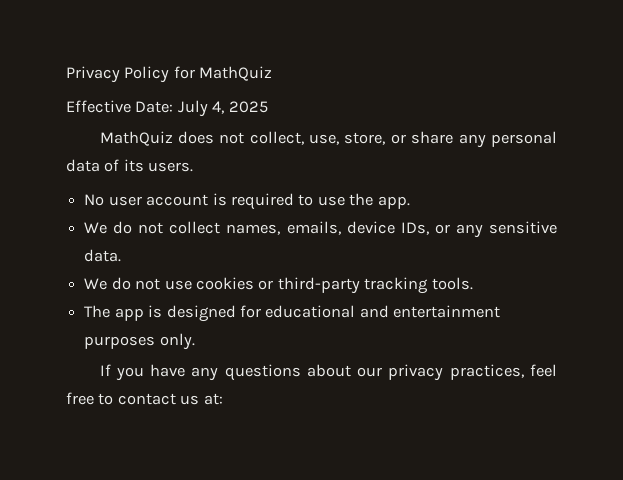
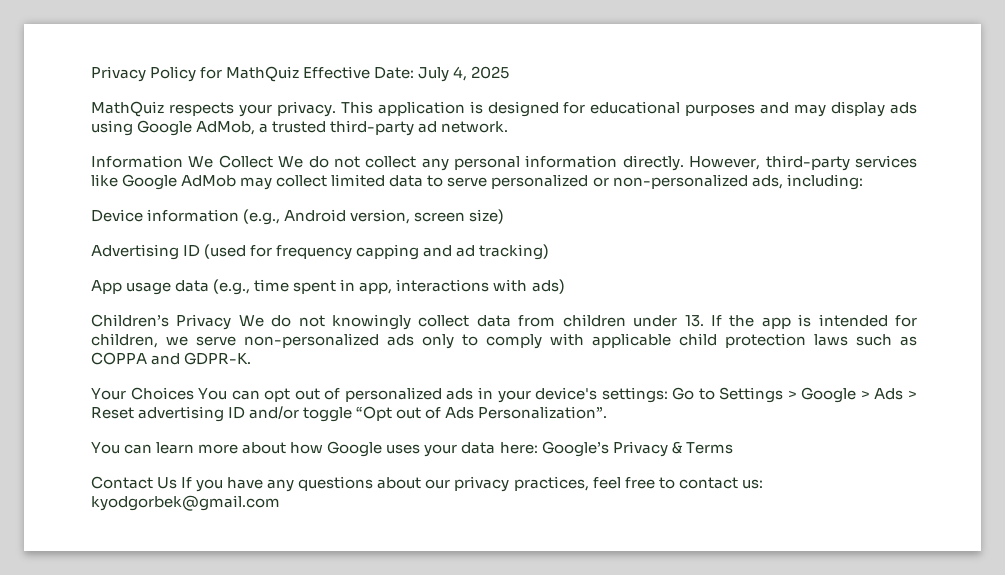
(273, 73) // -> (300, 74) none
[177,131,557,148] [66,159,194,172] [84,193,410,210] [84,221,557,238] [84,249,122,262] [84,277,473,294] [84,305,501,322] [84,333,195,350] does not collect, use, store, or share any personal data of its users. // No user account is required to use the app. // We do not collect names, emails, device IDs, or any sensitive data. // We do not use cookies or third-party tracking tools. // The app is designed for educational and entertainment purposes only. // -> [168,101,918,117] [91,120,509,136] [91,155,917,171] [91,174,863,190] [91,209,505,225] [91,244,550,260] [91,279,565,295] [91,314,917,330] [91,333,917,349] [91,352,252,365] [91,387,917,403] [91,406,608,422] [91,441,733,457] [91,476,178,489] respects your privacy. This application is designed for educational purposes and may display ads using Google AdMob, a trusted third-party ad network. // Information We Collect We do not collect any personal information directly. However, third-party services like Google AdMob may collect limited data to serve personalized or non-personalized ads, including: // Device information (e.g., Android version, screen size) // Advertising ID (used for frequency capping and ad tracking) // App usage data (e.g., time spent in app, interactions with ads) // Children’s Privacy We do not knowingly collect data from children under 13. If the app is intended for children, we serve non-personalized ads only to comply with applicable child protection laws such as COPPA and GDPR-K. // Your Choices You can opt out of personalized ads in your device's settings: Go to Settings > Google > Ads > Reset advertising ID and/or toggle “Opt out of Ads Personalization”. // You can learn more about how Google uses your data here: Google’s Privacy & Terms // Contact Us
[180,393,223,405] us at: -> [741,479,763,489] [91,495,280,511] us: kyodgorbek@gmail.com

